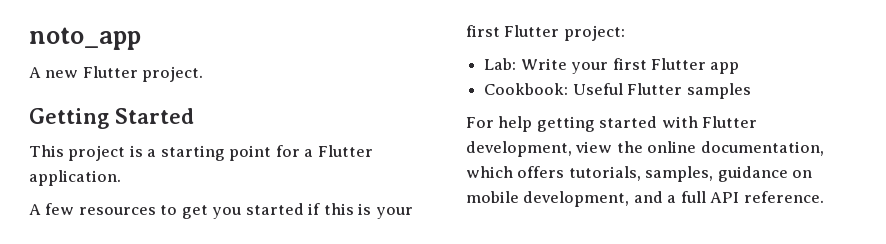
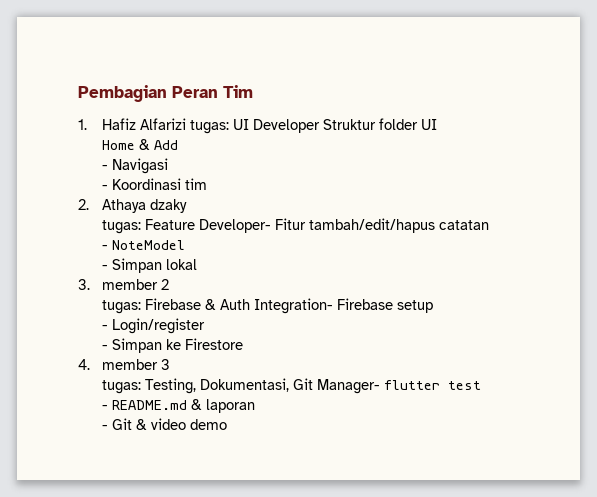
[29,27,141,50] [29,66,204,82] [29,108,194,129] [29,145,373,161] [29,170,121,186] [29,203,413,219] [466,25,625,41] [484,58,740,74] [484,83,751,99] [466,116,758,132] [466,141,824,157] [466,166,813,182] [466,191,824,207] noto_app // A new Flutter project. // Getting Started // This project is a starting point for a Flutter application. // A few resources to get you started if this is your first Flutter project: // Lab: Write your first Flutter app // Cookbook: Useful Flutter samples // For help getting started with Flutter development, view the online documentation, which offers tutorials, samples, guidance on mobile development, and a full API reference. -> [78,85,253,102] [78,118,437,134] [101,139,178,150] [101,158,168,174] [101,178,207,190] [78,199,187,213] [101,218,489,234] [101,240,185,250] [101,258,197,273] [78,279,169,290] [101,298,433,314] [101,318,205,334] [101,338,243,353] [78,359,170,370] [101,378,481,394] [101,399,255,413] [101,418,227,430] Pembagian Peran Tim // 1. Hafiz Alfarizi tugas: UI Developer Struktur folder UI // Home & Add // - Navigasi // - Koordinasi tim // 2. Athaya dzaky // tugas: Feature Developer- Fitur tambah/edit/hapus catatan // - NoteModel // - Simpan lokal // 3. member 2 // tugas: Firebase & Auth Integration- Firebase setup // - Login/register // - Simpan ke Firestore // 4. member 3 // tugas: Testing, Dokumentasi, Git Manager- flutter test // - README.md & laporan // - Git & video demo

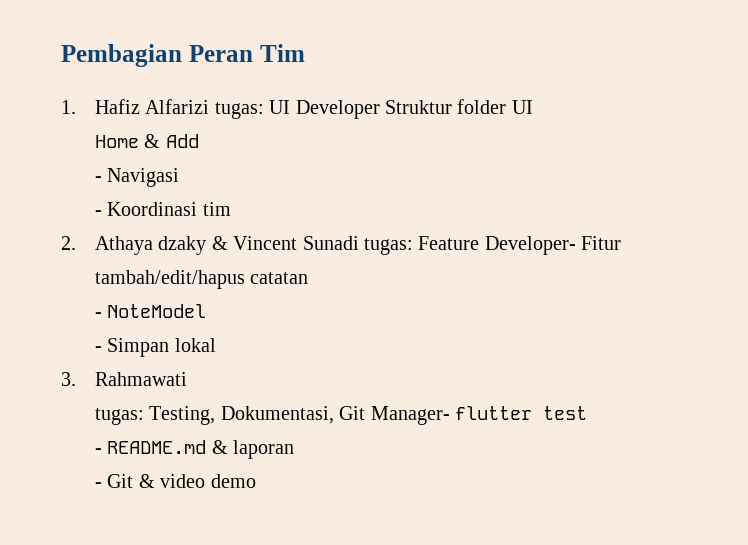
(187, 206) // -> [211,236,359,250] & Vincent Sunadi
[101,279,169,290] [101,298,433,314] [101,318,205,334] [101,338,243,353] [78,359,170,370] member 2 // tugas: Firebase & Auth Integration- Firebase setup // - Login/register // - Simpan ke Firestore // 4. member 3 -> [94,372,187,386] Rahmawati

